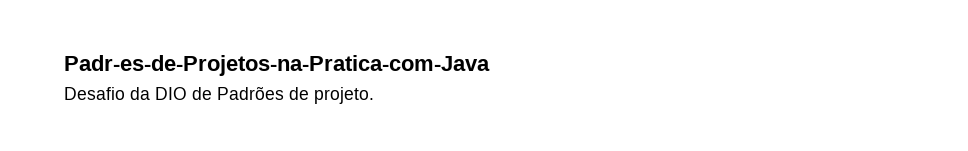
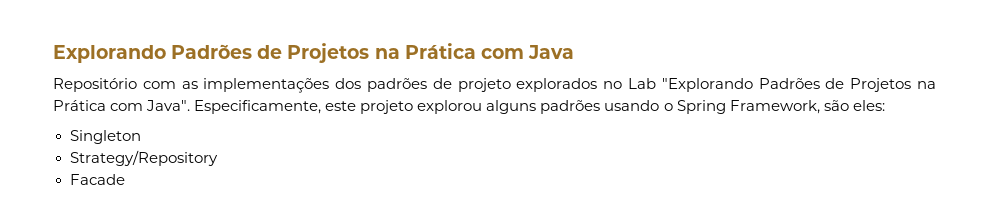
[64,55,490,76] [64,86,374,104] Padr-es-de-Projetos-na-Pratica-com-Java // Desafio da DIO de Padrões de projeto. -> [53,43,574,63] [53,78,936,93] [53,100,885,114] [69,130,141,144] [69,150,218,166] [69,174,125,185] Explorando Padrões de Projetos na Prática com Java // Repositório com as implementações dos padrões de projeto explorados no Lab "Explorando Padrões de Projetos na Prática com Java". Especificamente, este projeto explorou alguns padrões usando o Spring Framework, são eles: // Singleton // Strategy/Repository // Facade

